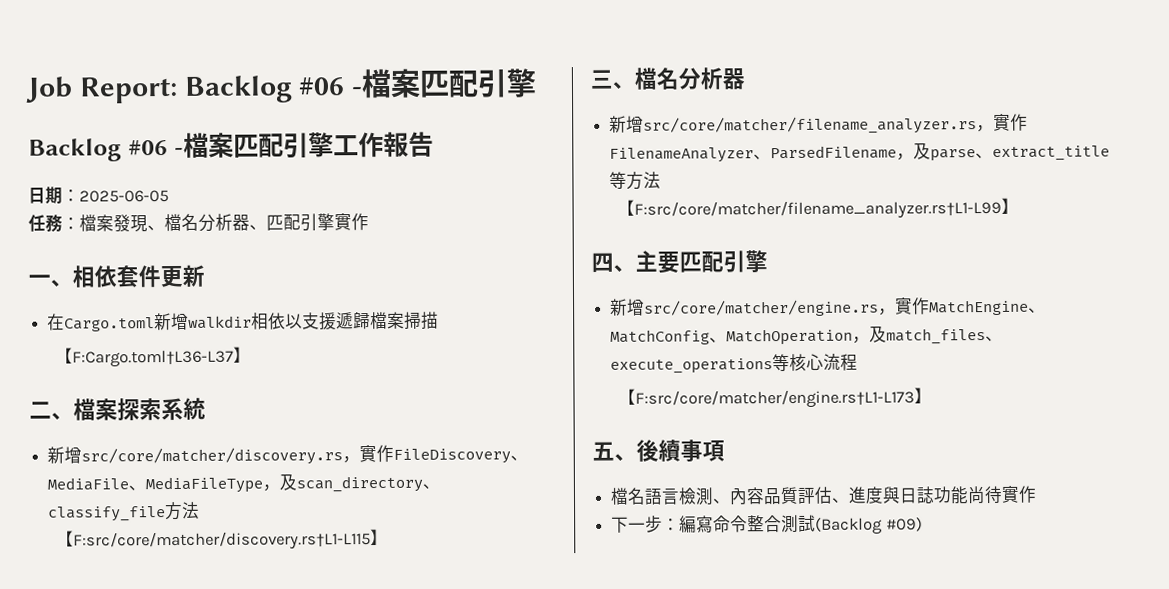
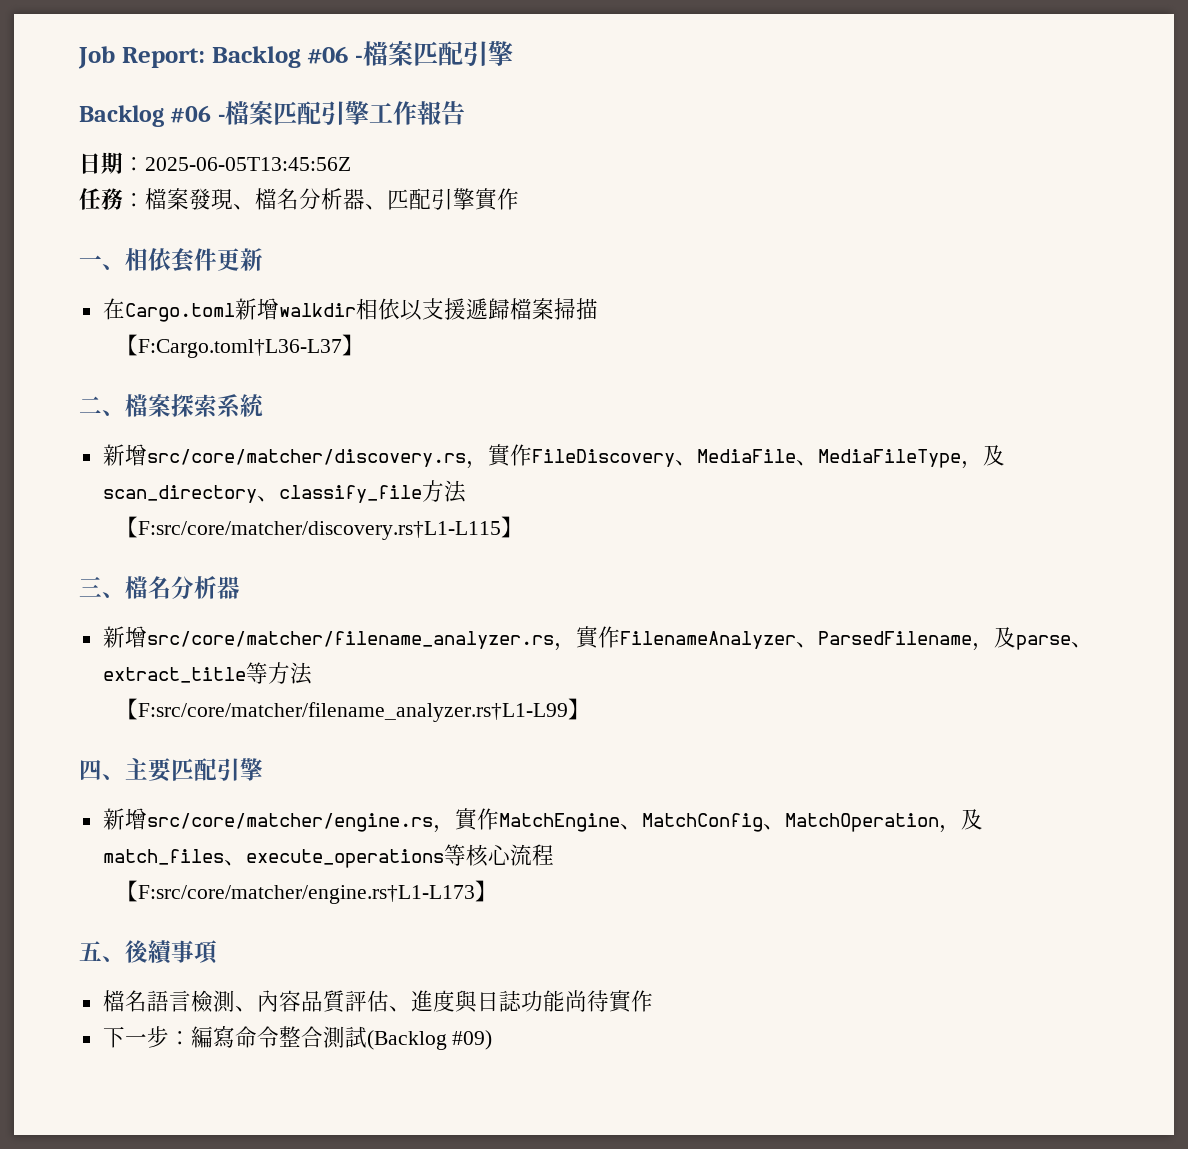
[79,190,169,203] 2025-06-05 -> [145,157,351,171] 2025-06-05T13:45:56Z

